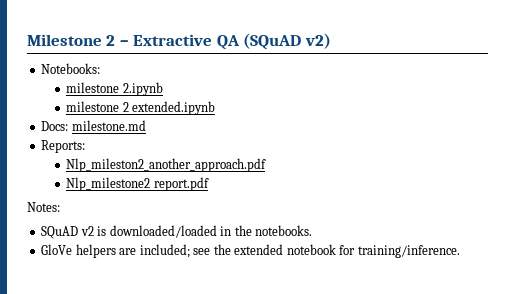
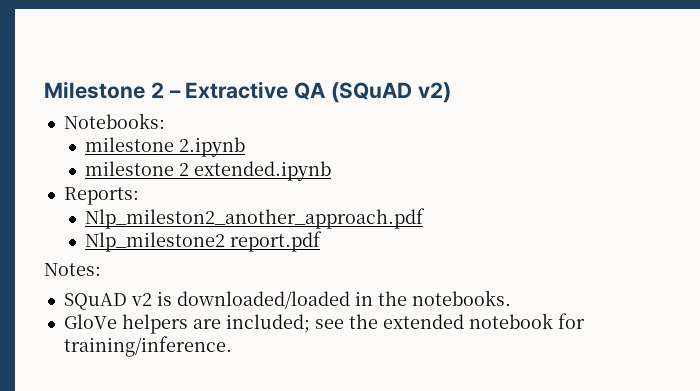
[41,120,146,131] // Docs: milestone.md -> (332, 171) none

